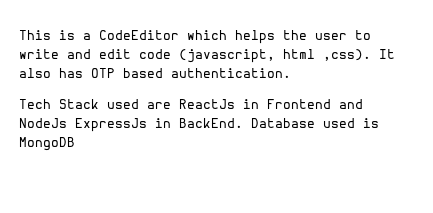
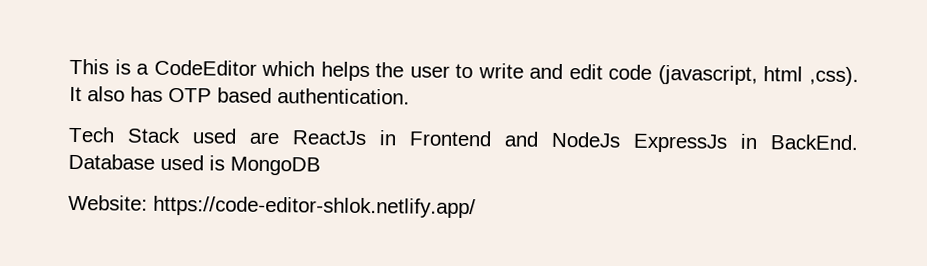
(75, 144) none -> [68,194,476,219] // Website: https://code-editor-shlok.netlify.app/

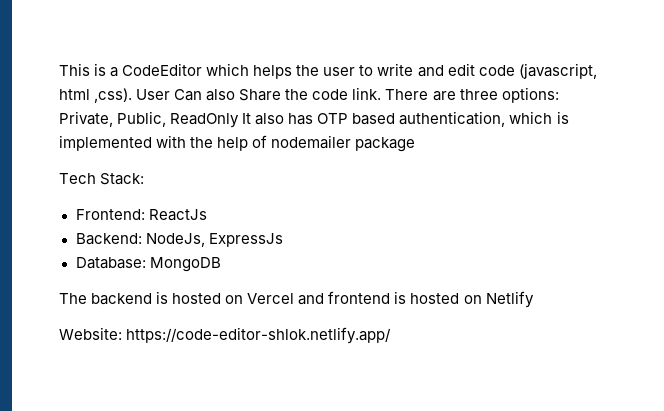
(859, 76) none -> [136,87,559,103] [59,111,240,128] User Can also Share the code link. There are three options: Private, Public, ReadOnly
[277,88,410,105] [68,126,858,153] [68,153,321,176] authentication. // Tech Stack used are ReactJs in Frontend and NodeJs ExpressJs in BackEnd. Database used is MongoDB -> [399,111,569,127] [59,135,416,152] [59,173,145,185] [75,209,207,221] [75,233,283,247] [75,257,221,272] [59,291,534,308] authentication, which is implemented with the help of nodemailer package // Tech Stack: // Frontend: ReactJs // Backend: NodeJs, ExpressJs // Database: MongoDB // The backend is hosted on Vercel and frontend is hosted on Netlify

